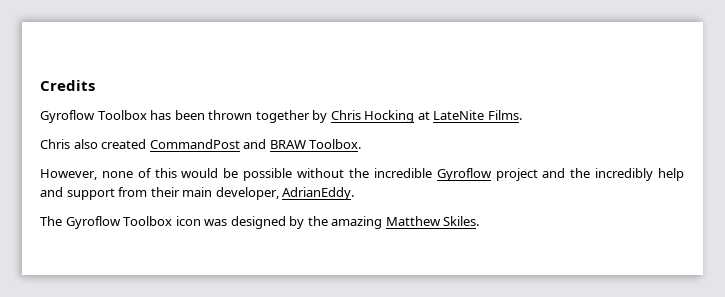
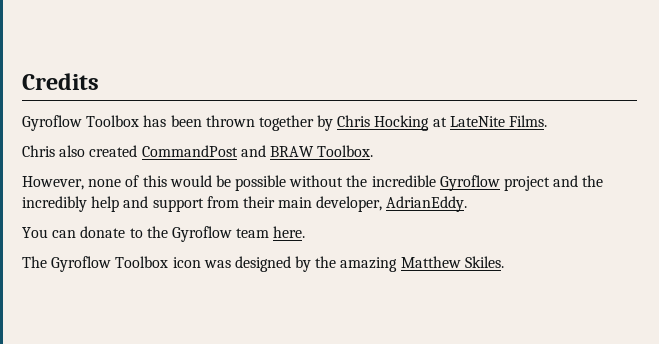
(355, 193) none -> [22,226,306,242] // You can donate to the Gyroflow team here.

